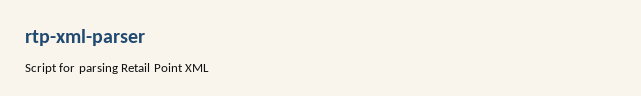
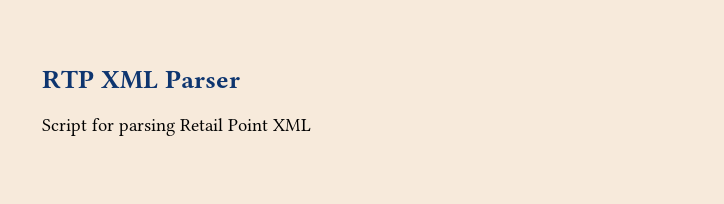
[25,29,145,46] rtp-xml-parser -> [42,70,241,89] RTP XML Parser

